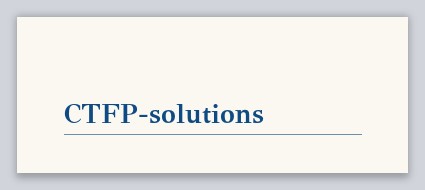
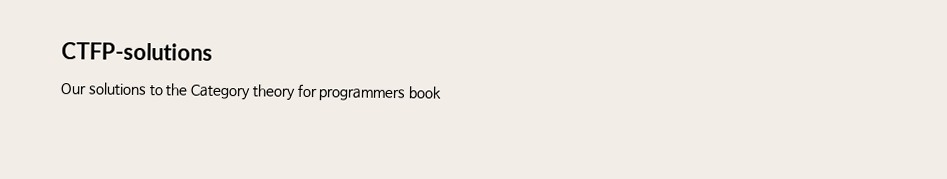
(264, 113) none -> [60,82,443,102] // Our solutions to the Category theory for programmers book

